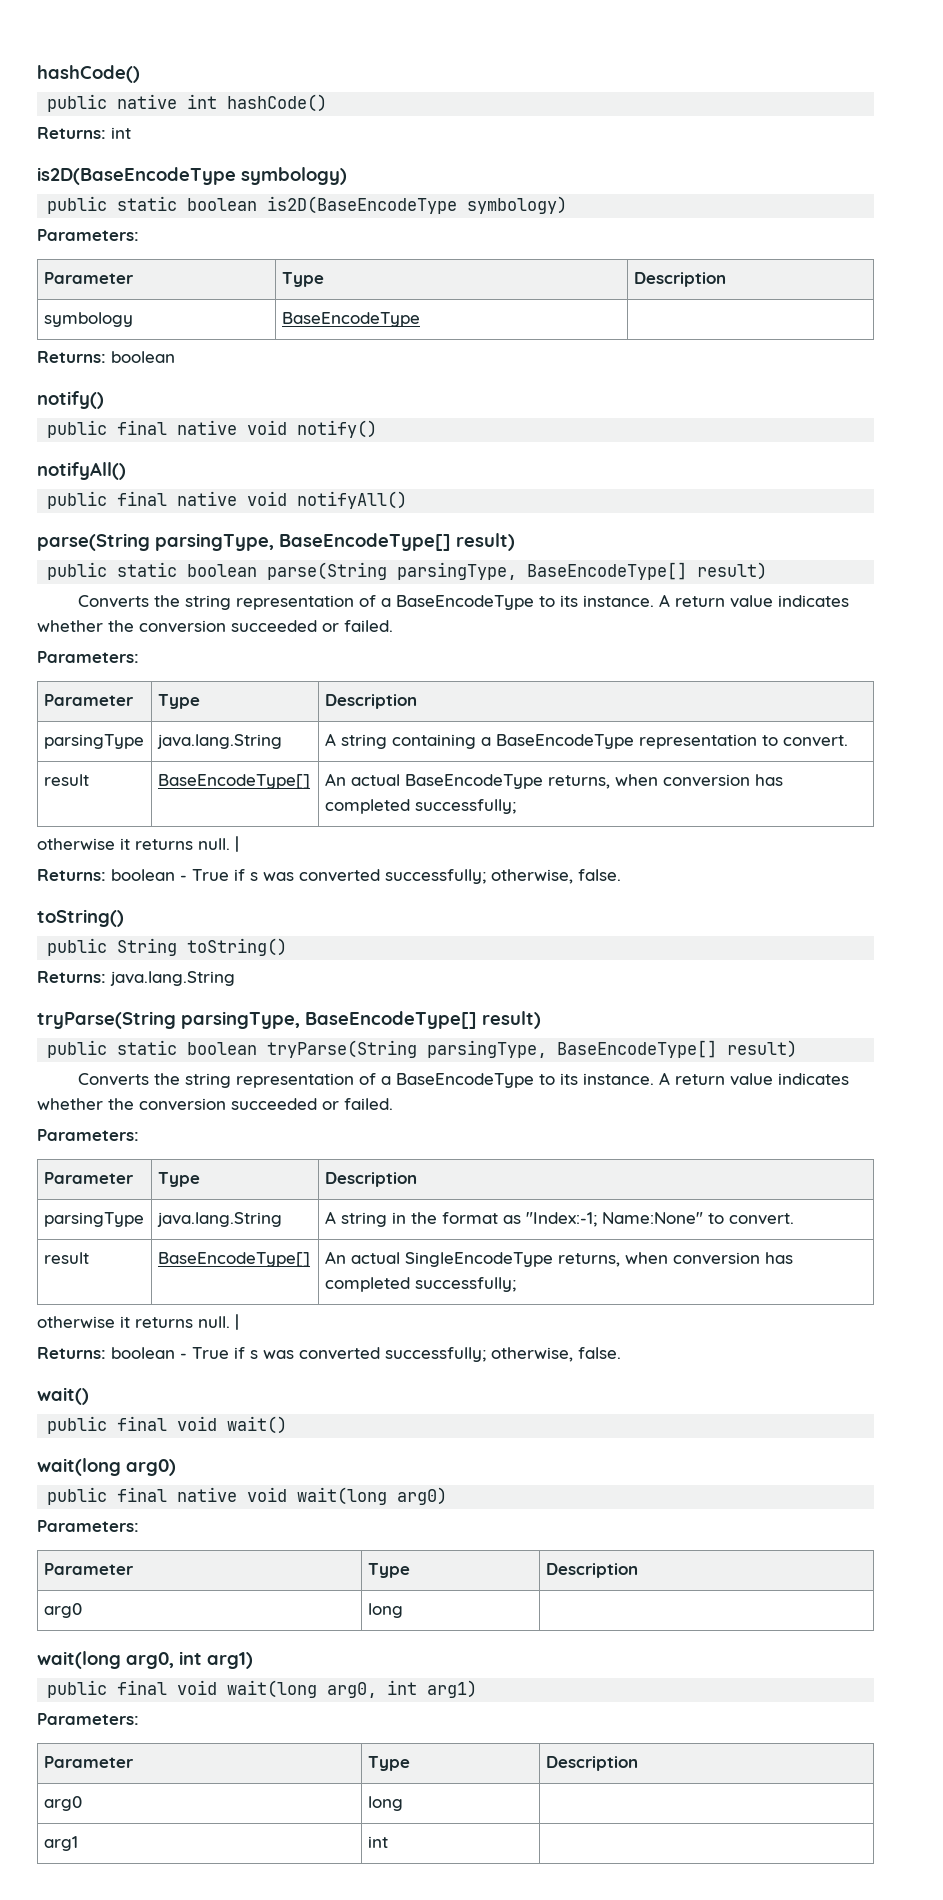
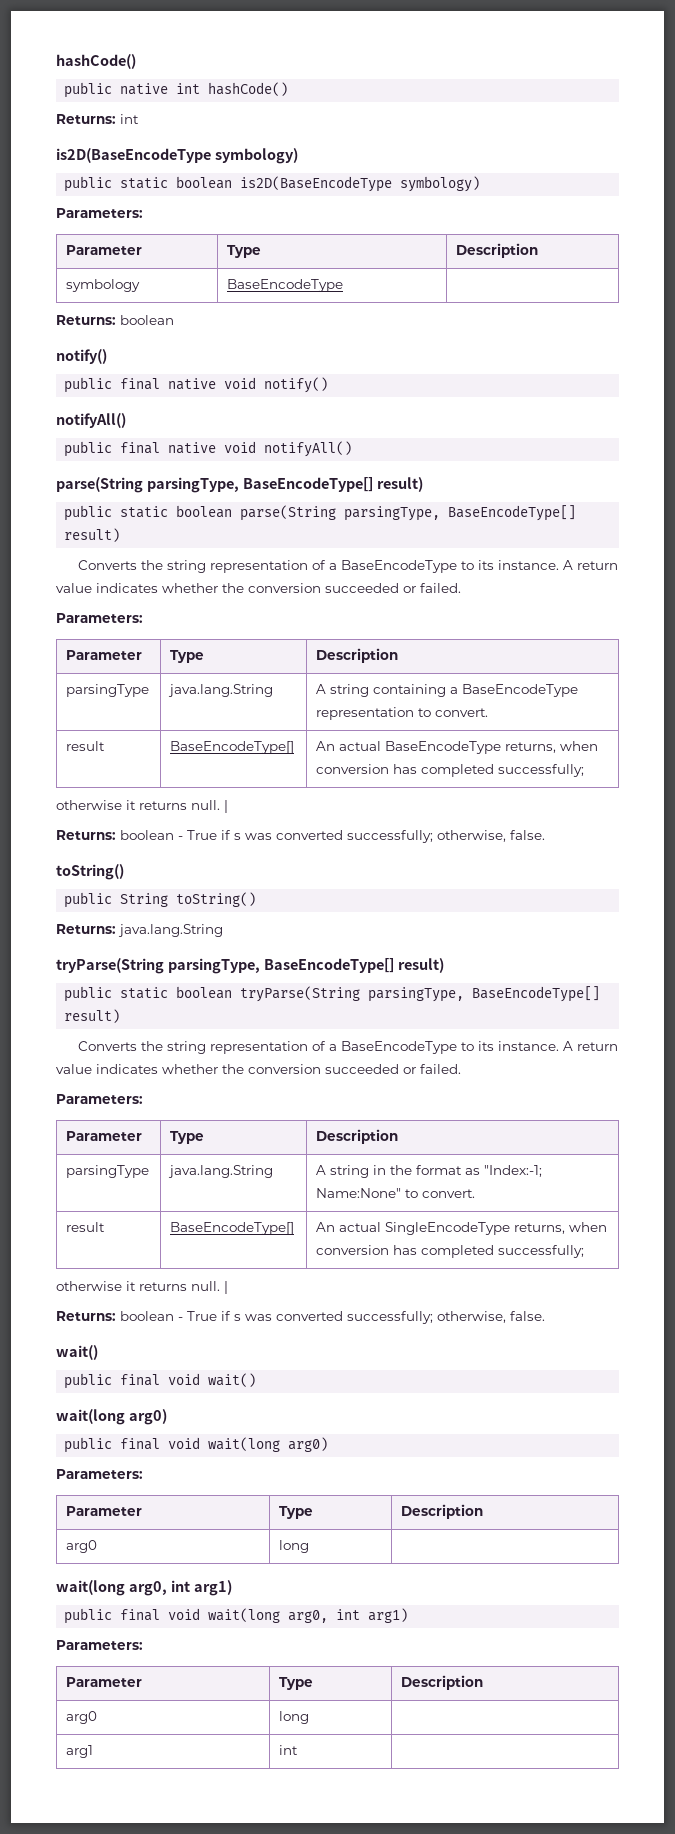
[177,1487,238,1502] native -> (161, 1444) none

